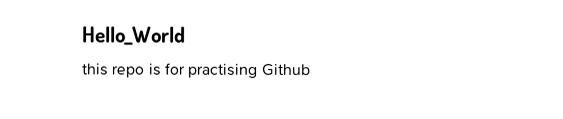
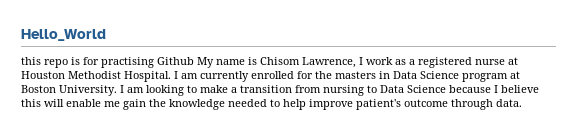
(310, 70) none -> [197,57,518,68] [21,71,520,82] [21,85,539,96] [21,99,522,110] My name is Chisom Lawrence, I work as a registered nurse at Houston Methodist Hospital. I am currently enrolled for the masters in Data Science program at Boston University. I am looking to make a transition from nursing to Data Science because I believe this will enable me gain the knowledge needed to help improve patient's outcome through data.

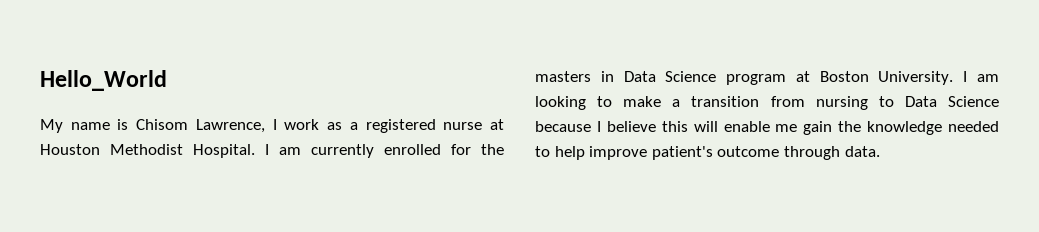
[21,57,194,68] this repo is for practising Github -> (167, 80) none

